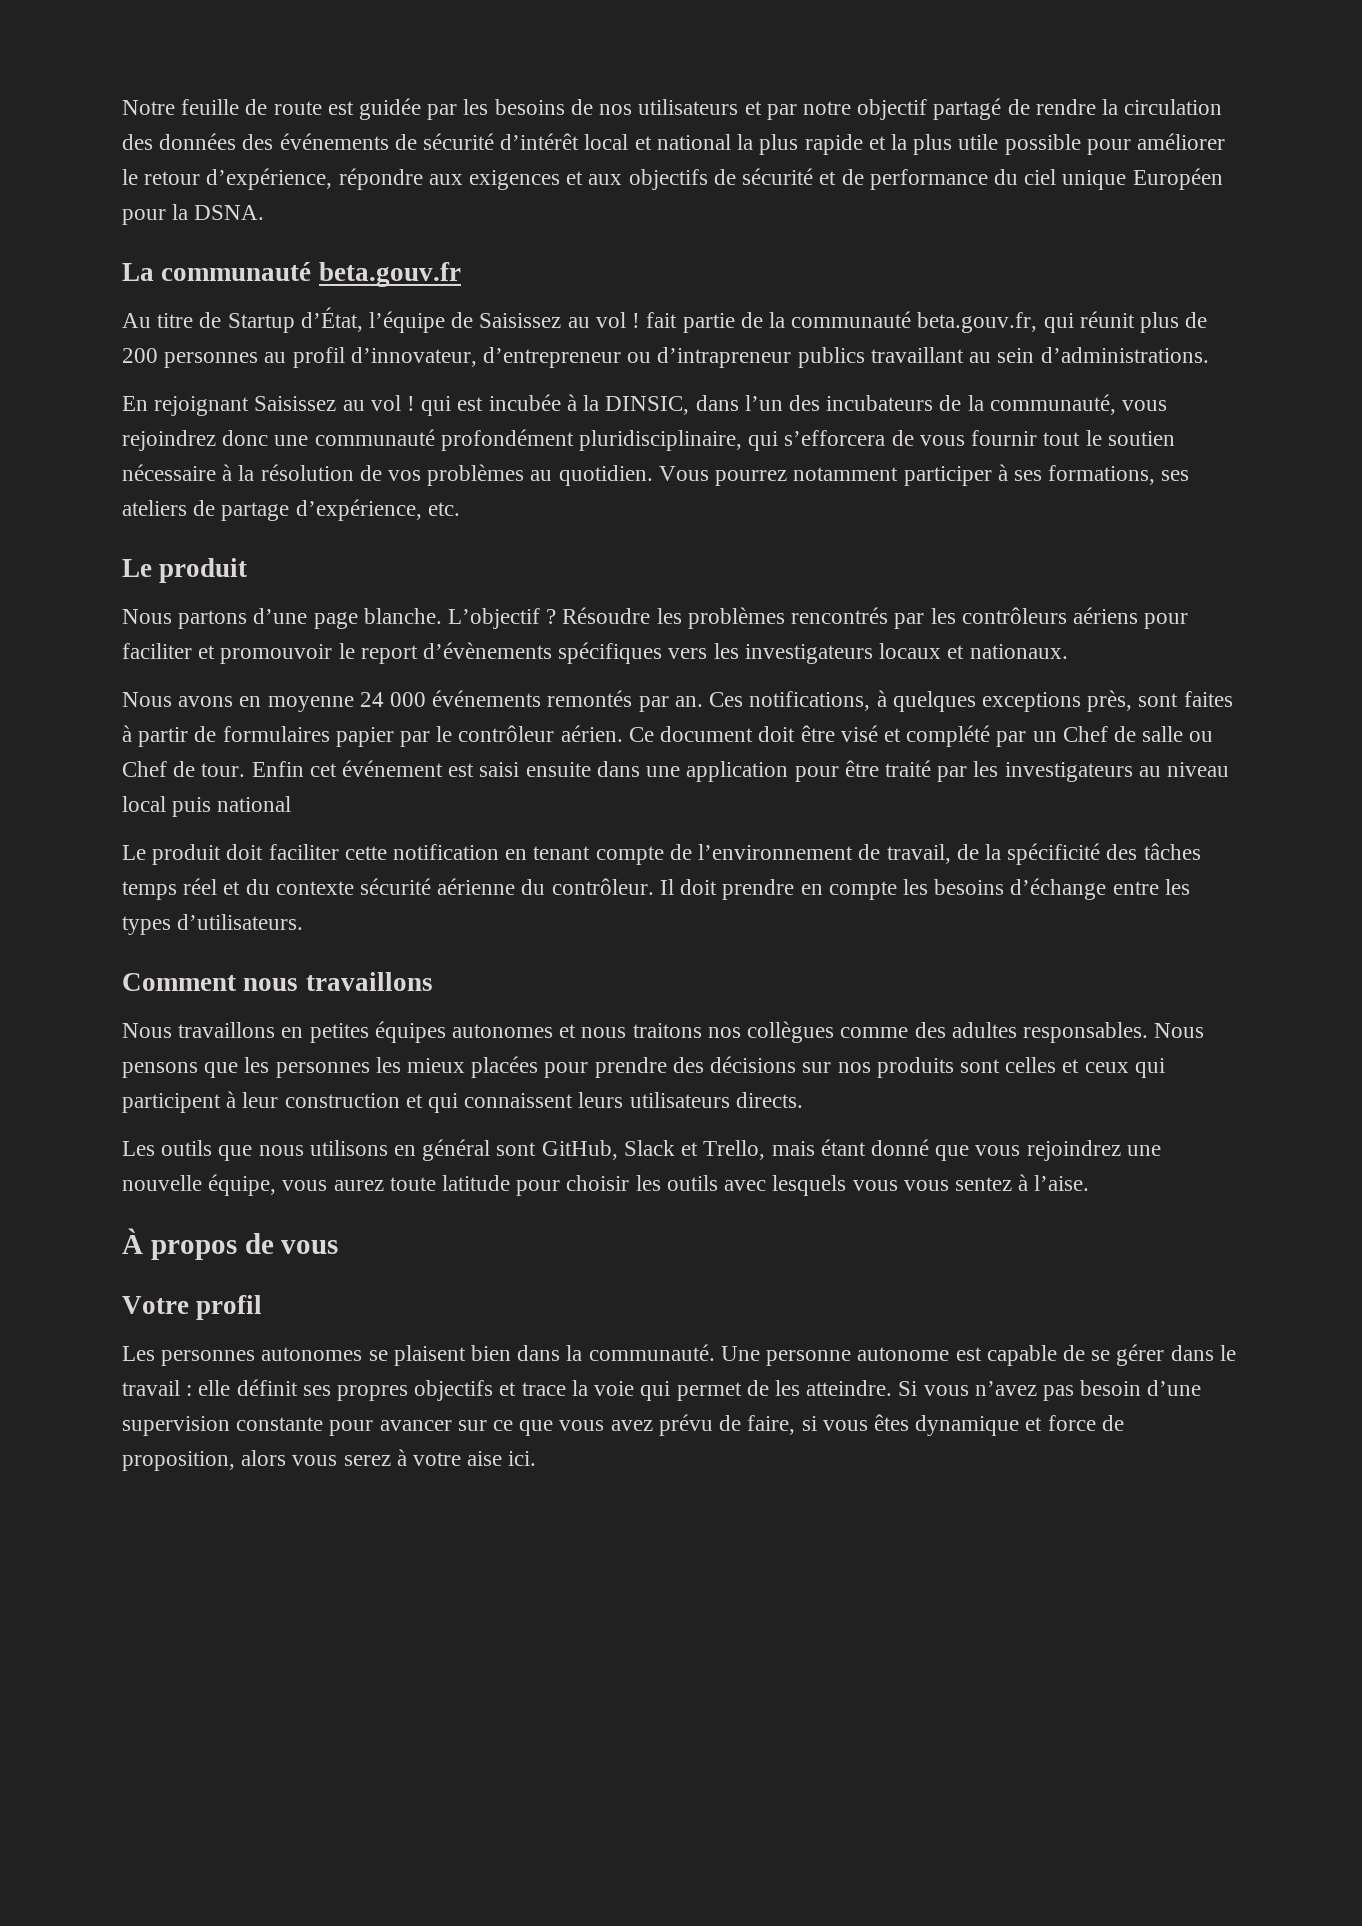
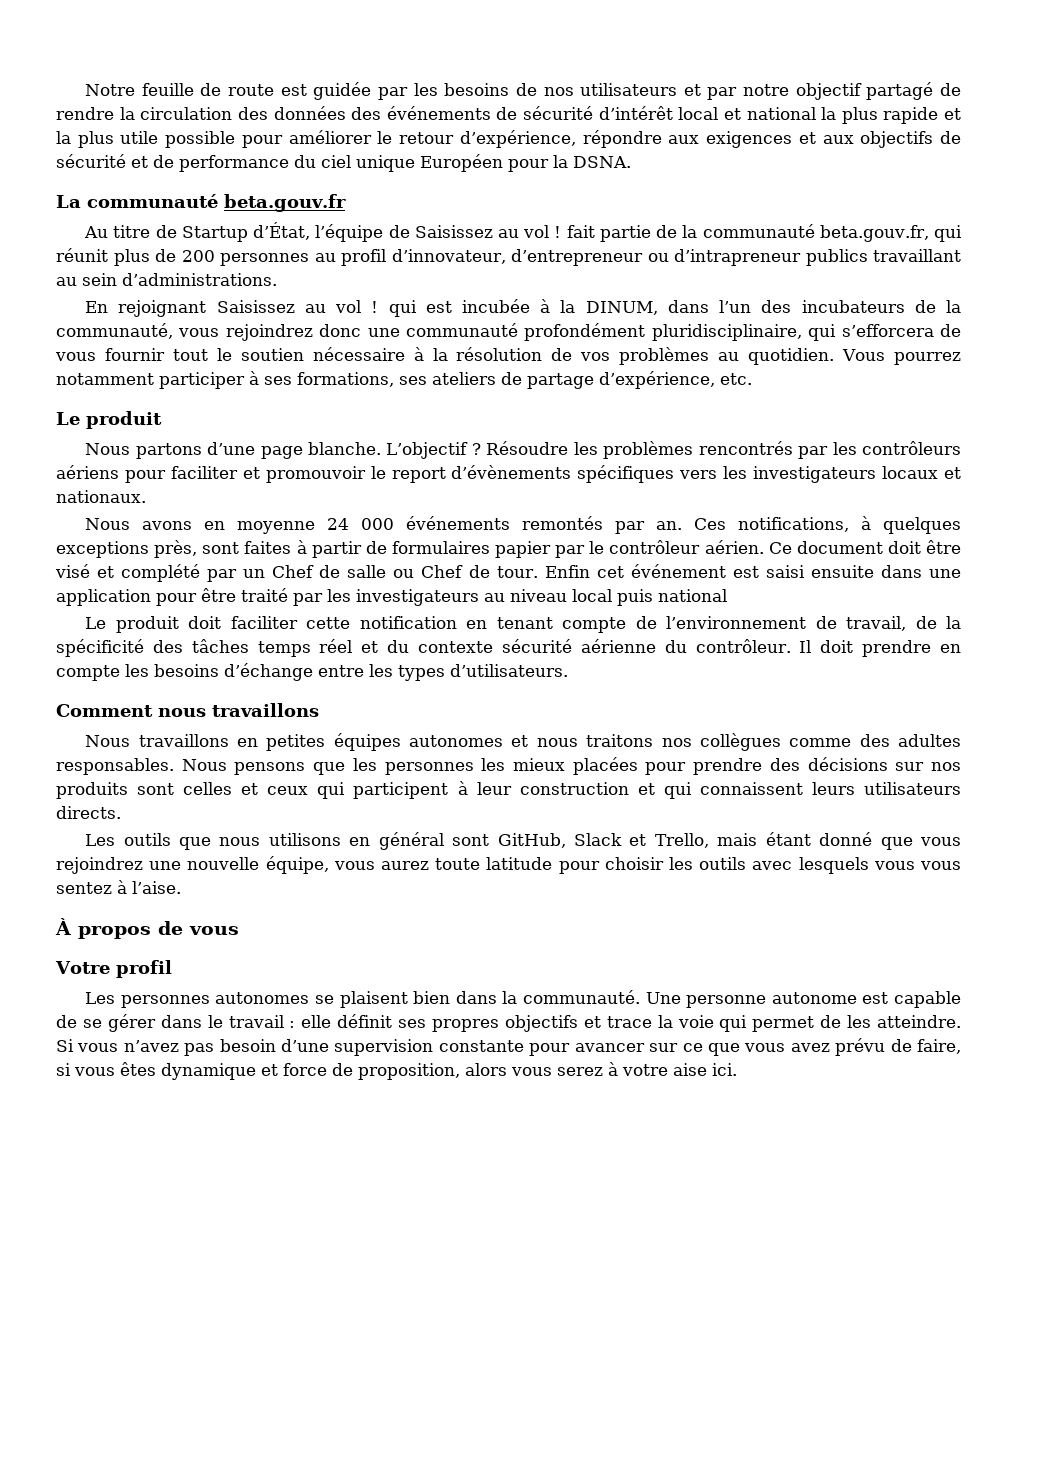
[605,396,690,415] DINSIC, -> [585,301,658,315] DINUM,

